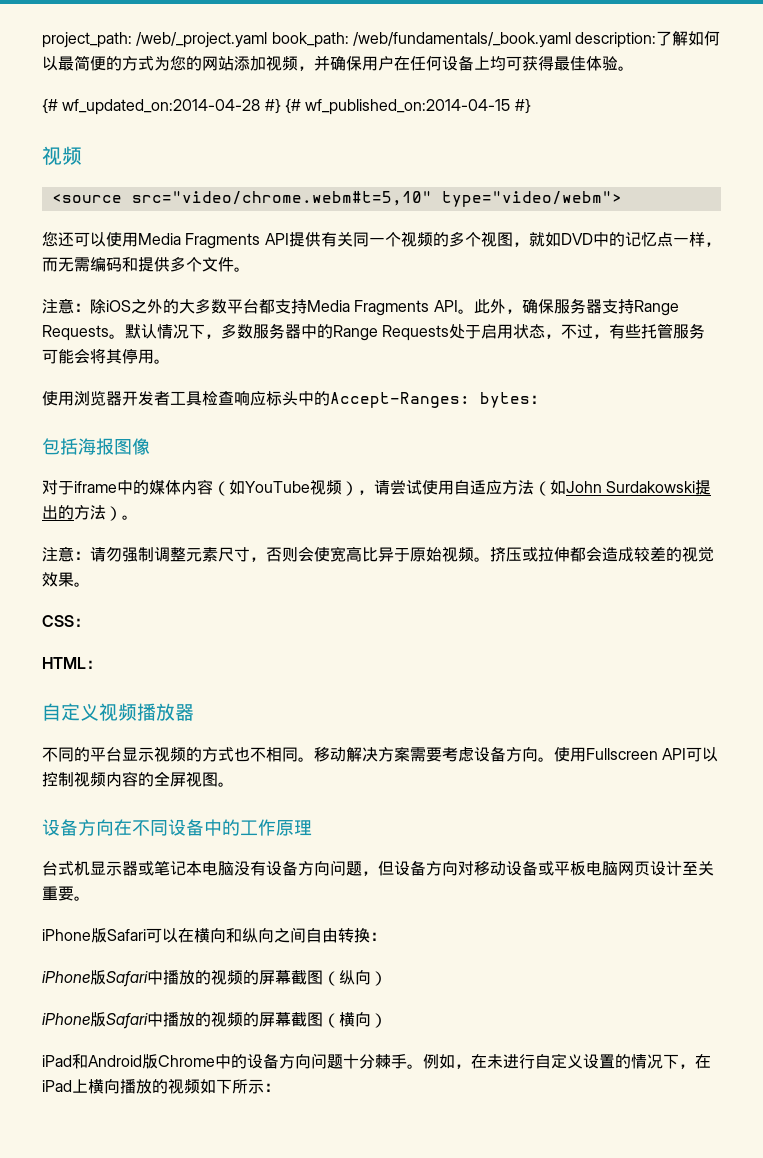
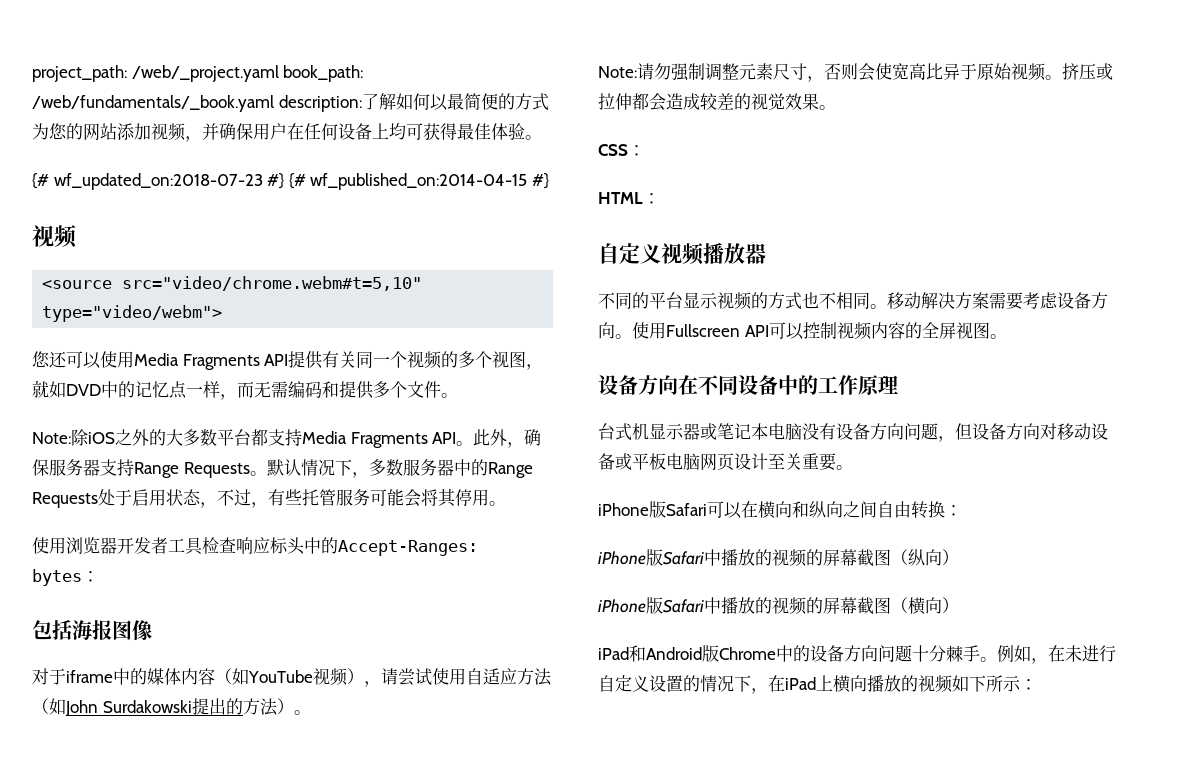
[62,99,261,115] wf_updated_on:2014-04-28 -> [53,173,263,190] wf_updated_on:2018-07-23
[42,298,90,314] 注意： -> [32,432,71,444] Note:
[42,546,90,562] 注意： -> [598,66,637,78] Note:

